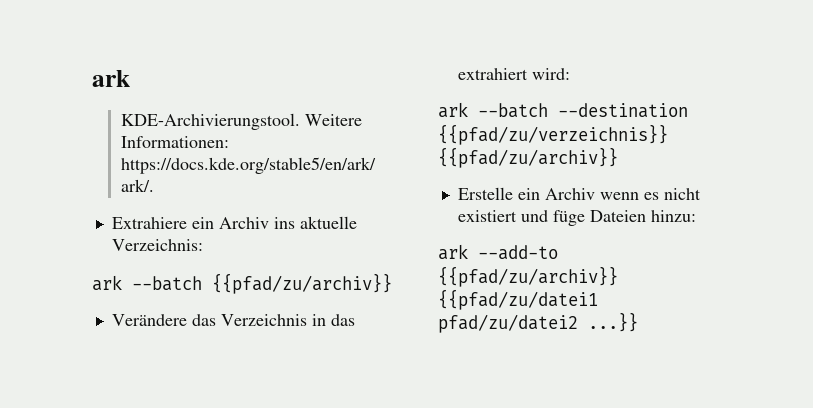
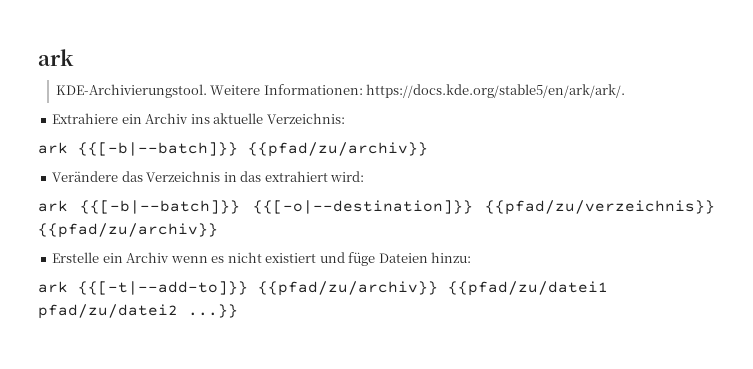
[132,276,202,291] --batch -> [78,142,238,156] {{[-b|--batch]}}
[478,103,688,118] --batch --destination -> [80,200,473,214] {{[-b|--batch]}} {{[-o|--destination]}}
[478,245,558,260] --add-to -> [78,281,248,295] {{[-t|--add-to]}}

